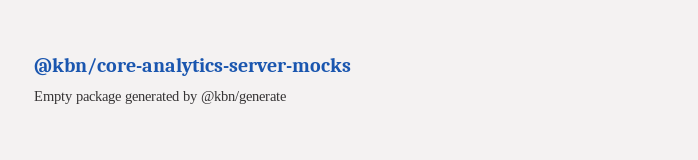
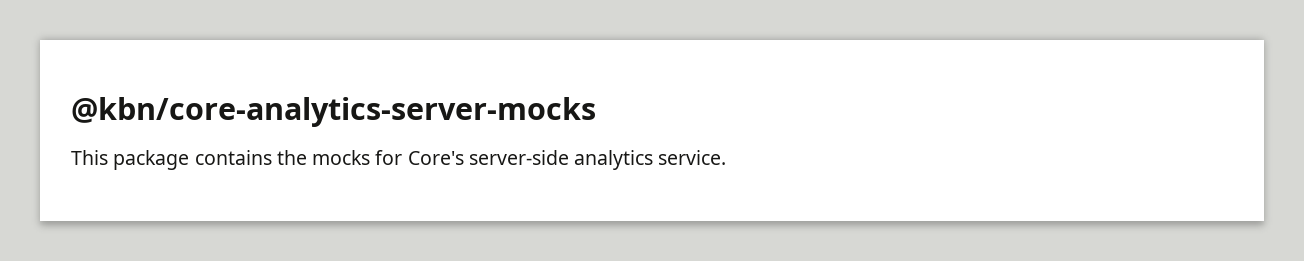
[34,91,286,104] Empty package generated by @kbn/generate -> [71,150,727,170] This package contains the mocks for Core's server-side analytics service.

